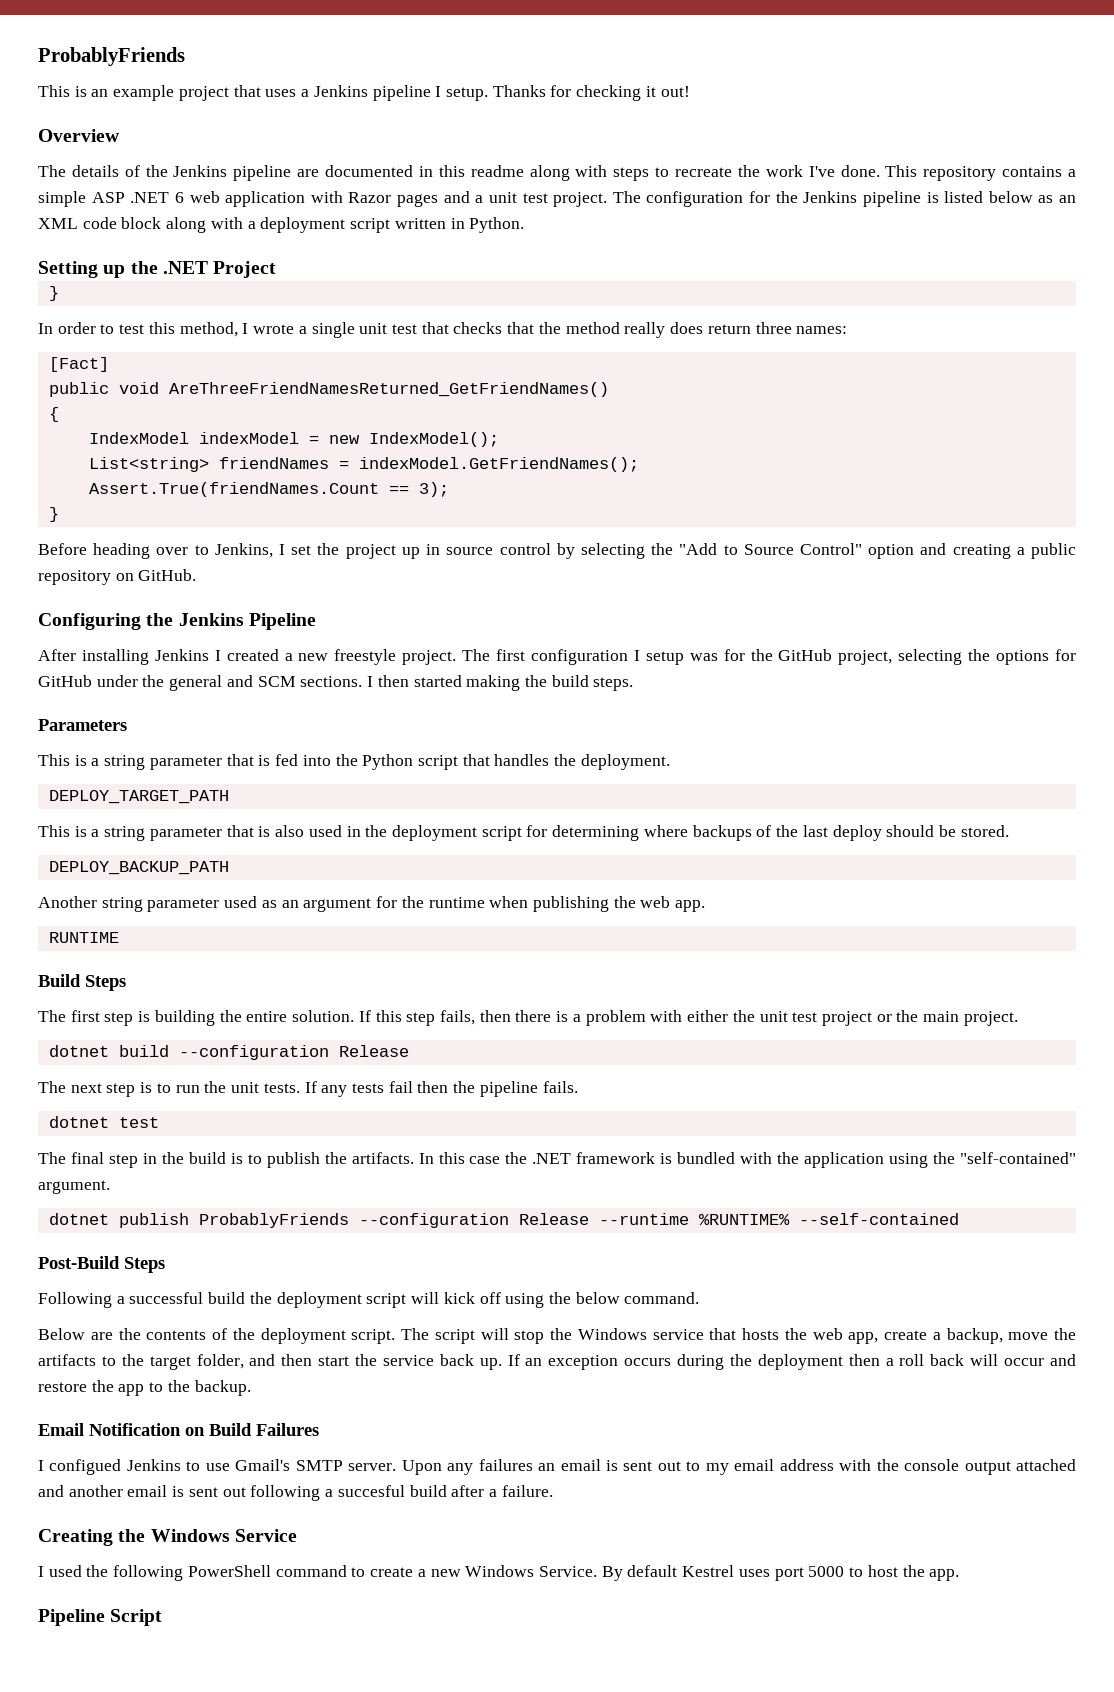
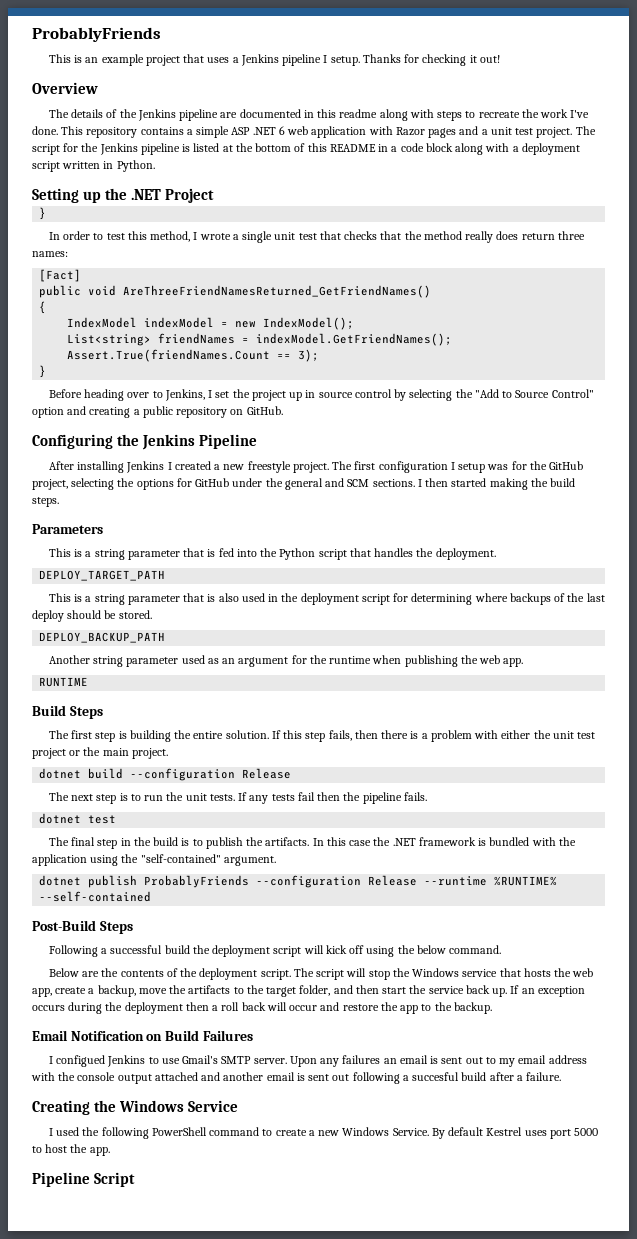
[646,191,744,207] configuration -> [32,144,60,155] script
[988,191,1076,203] [38,218,78,229] below as an XML -> [222,143,398,152] at the bottom of this README in a

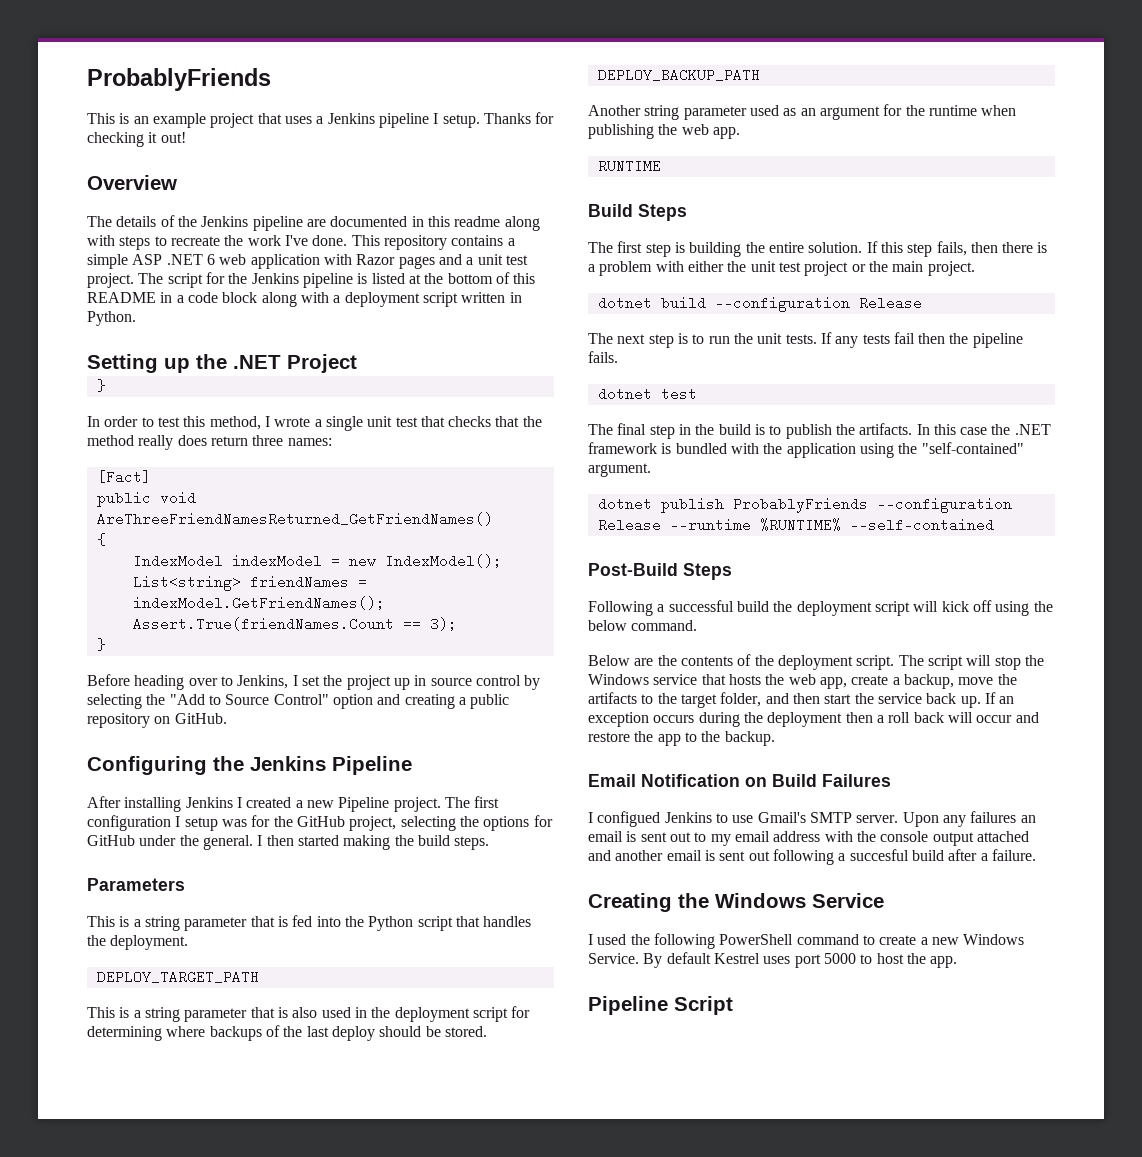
[247,461,291,473] freestyle -> [338,797,390,812] Pipeline
[284,478,415,490] general and SCM sections. -> [202,835,253,850] general.

